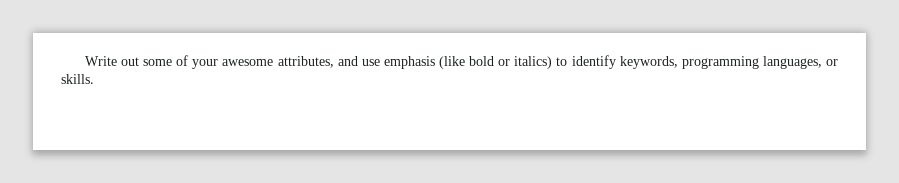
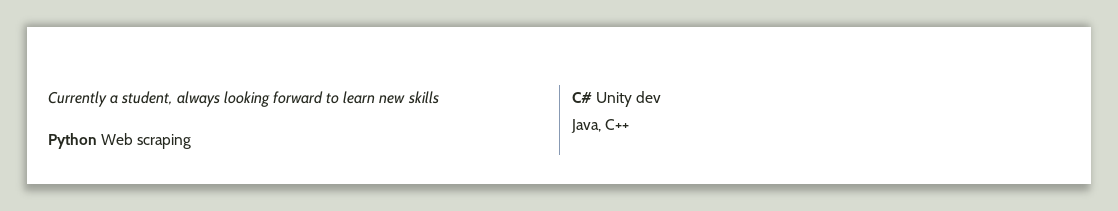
[84,55,839,69] [61,74,94,84] Write out some of your awesome attributes, and use emphasis (like bold or italics) to identify keywords, programming languages, or skills. -> [48,91,439,107] [48,133,192,149] [572,91,662,107] [571,119,630,133] Currently a student, always looking forward to learn new skills // Python Web scraping // C# Unity dev // Java, C++

